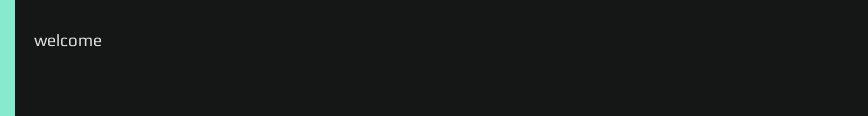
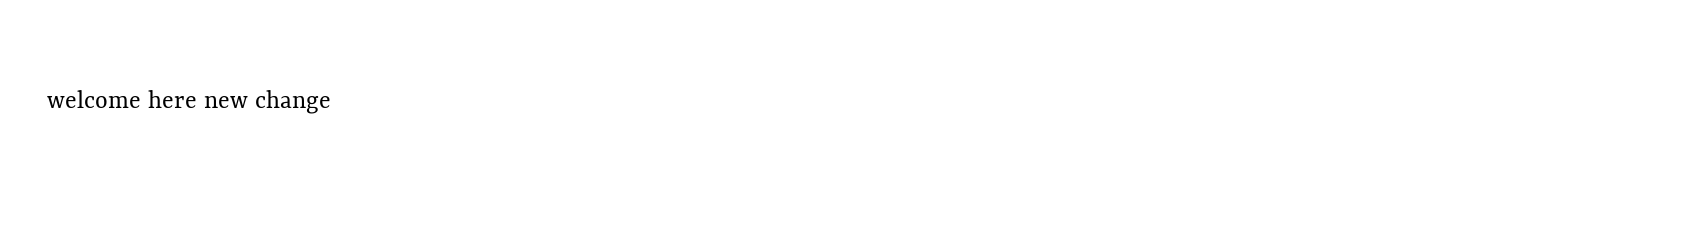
(102, 40) none -> [148,90,332,114] here new change

